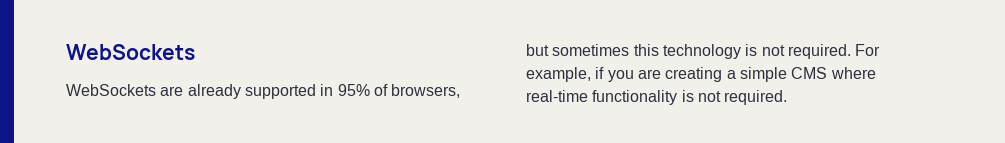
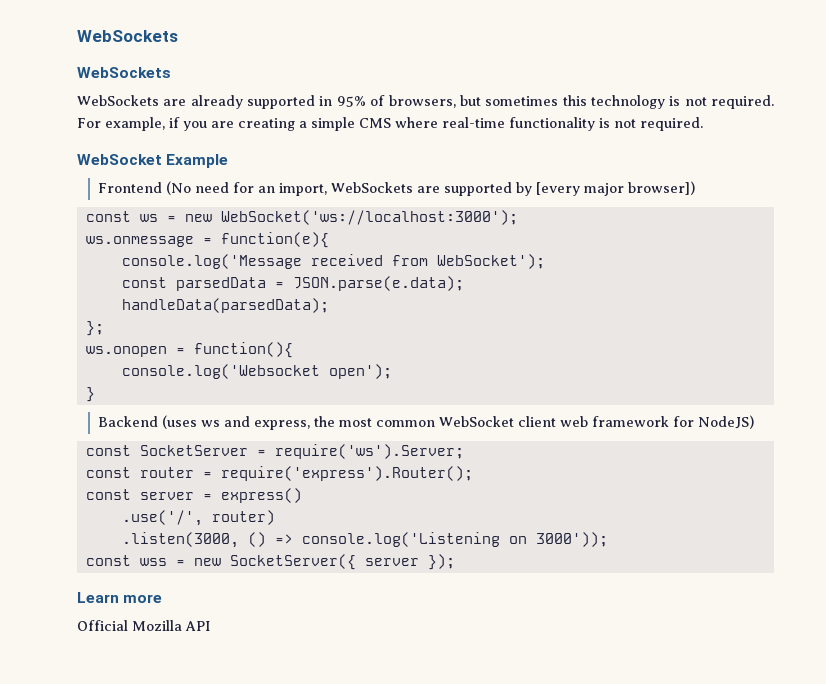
[66,44,195,60] [66,84,156,96] WebSockets // WebSockets -> [77,30,178,42] [77,67,171,78] [77,95,159,106] WebSockets // WebSockets // WebSockets
(788, 97) none -> [77,154,229,168] [98,181,696,196] [85,210,518,225] [85,232,329,248] [121,254,545,269] [121,276,464,291] [121,298,329,313] [85,321,104,336] [85,342,293,358] [121,364,392,379] [85,387,95,402] [98,415,755,430] [85,444,464,459] [85,466,473,481] [85,488,302,503] [121,510,275,526] [121,532,608,548] [85,554,455,570] [77,592,163,603] [77,620,210,631] // WebSocket Example // Frontend (No need for an import, WebSockets are supported by [every major browser]) // const ws = new WebSocket('ws://localhost:3000'); // ws.onmessage = function(e){ // console.log('Message received from WebSocket'); // const parsedData = JSON.parse(e.data); // handleData(parsedData); // }; // ws.onopen = function(){ // console.log('Websocket open'); // } // Backend (uses ws and express, the most common WebSocket client web framework for NodeJS) // const SocketServer = require('ws').Server; // const router = require('express').Router(); // const server = express() // .use('/', router) // .listen(3000, () => console.log('Listening on 3000')); // const wss = new SocketServer({ server }); // Learn more // Official Mozilla API

